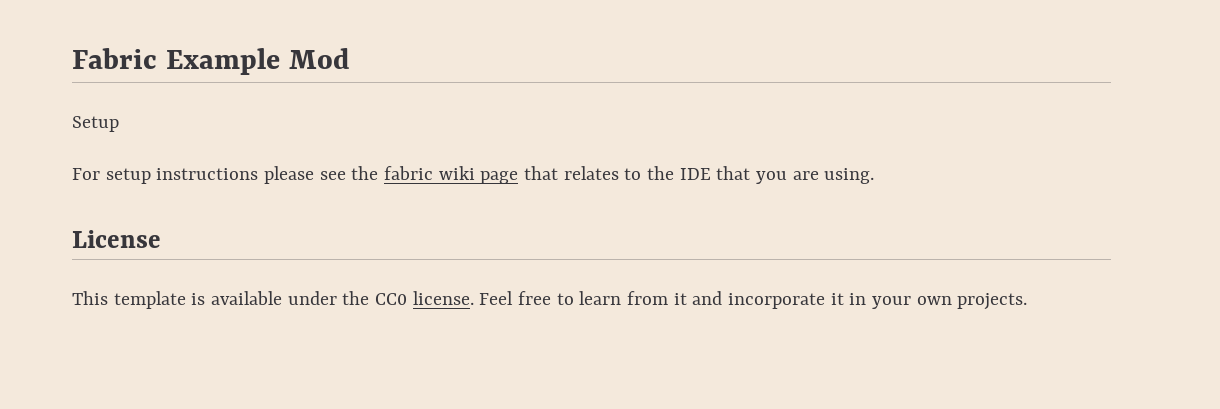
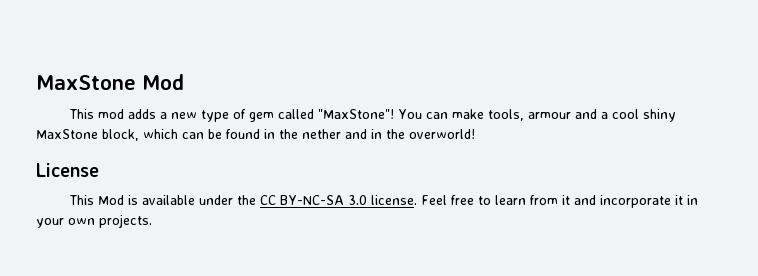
[72,48,280,75] Fabric Example -> [36,75,136,90] MaxStone
[72,116,119,132] [72,166,875,184] Setup // For setup instructions please see the fabric wiki page that relates to the IDE that you are using. -> [69,109,677,122] [36,129,475,141] This mod adds a new type of gem called "MaxStone"! You can make tools, armour and a cool shiny MaxStone block, which can be found in the nether and in the overworld!
[113,291,186,309] template -> [98,195,125,205] Mod
[375,293,408,305] CC0 -> [260,195,368,205] CC BY-NC-SA 3.0

